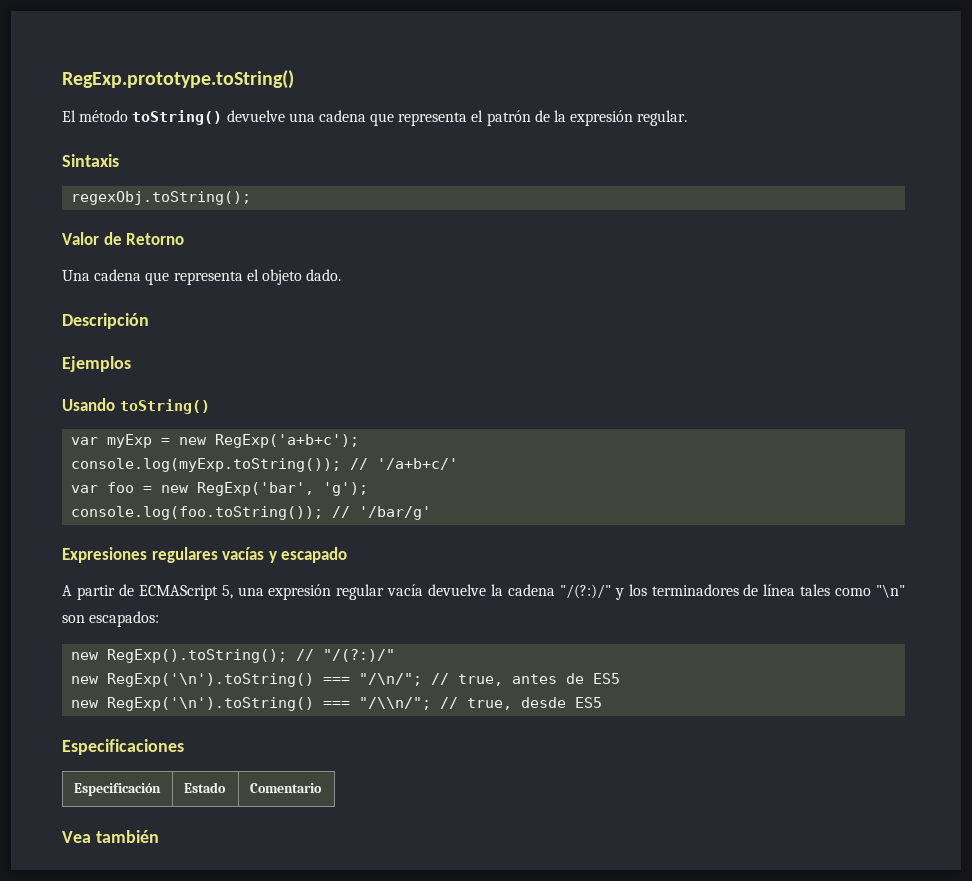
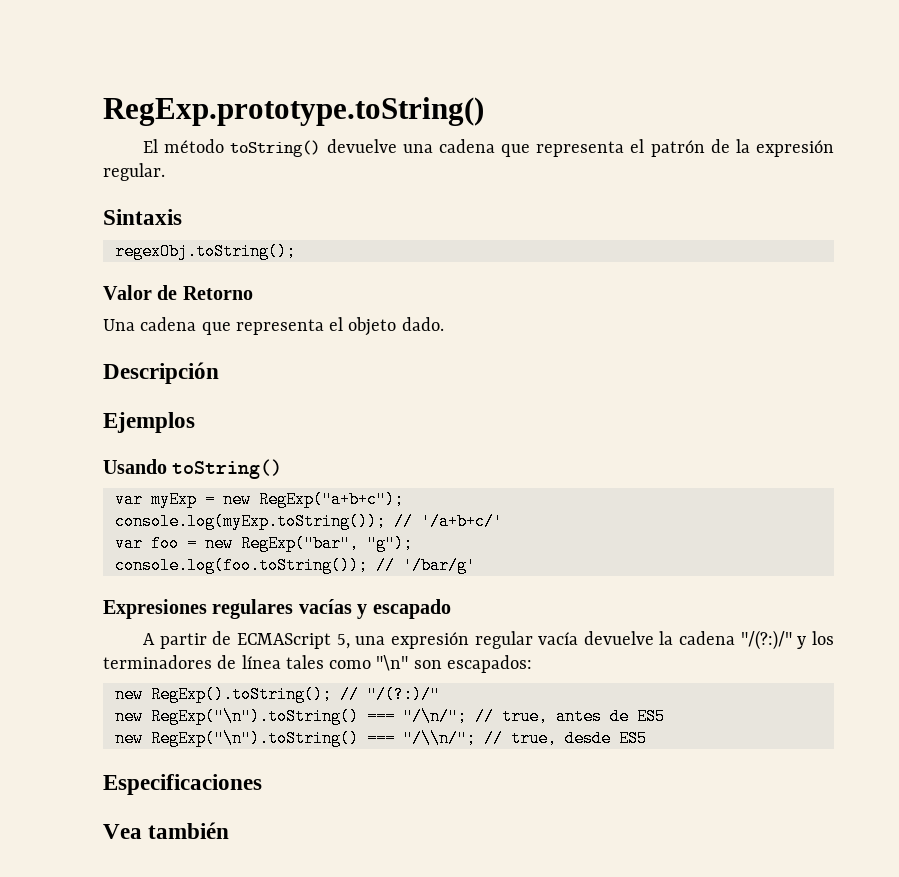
[215,434,360,448] RegExp('a+b+c'); -> [258,491,404,508] RegExp("a+b+c");
[197,482,369,496] RegExp('bar', 'g'); -> [240,535,413,552] RegExp("bar", "g");
[107,673,315,687] RegExp('\n').toString() -> [150,708,359,725] RegExp("\n").toString()
[107,697,315,711] RegExp('\n').toString() -> [150,730,359,747] RegExp("\n").toString()
[73,783,161,796] [183,782,226,793] [249,783,322,793] // Especificación | Estado | Comentario -> (262, 784) none

